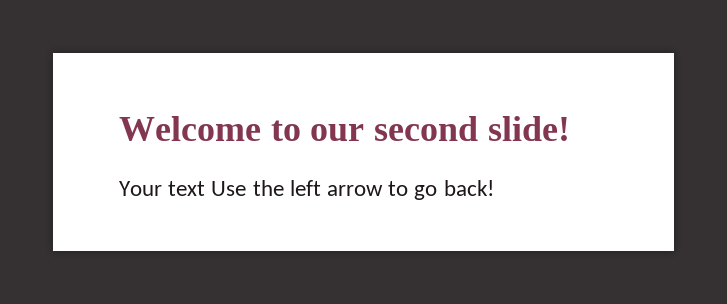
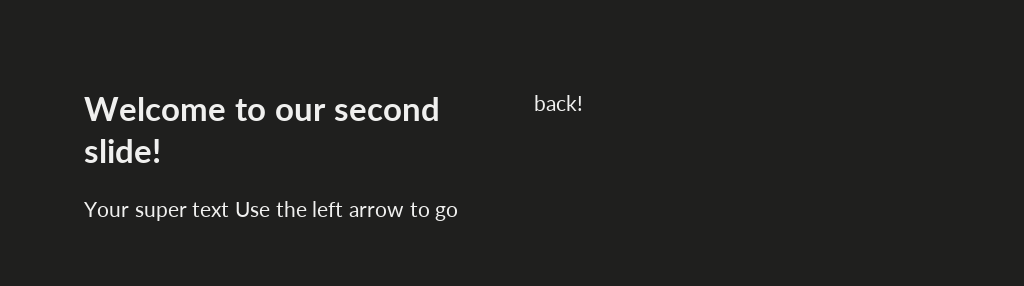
(162, 188) none -> [134,206,187,221] super

